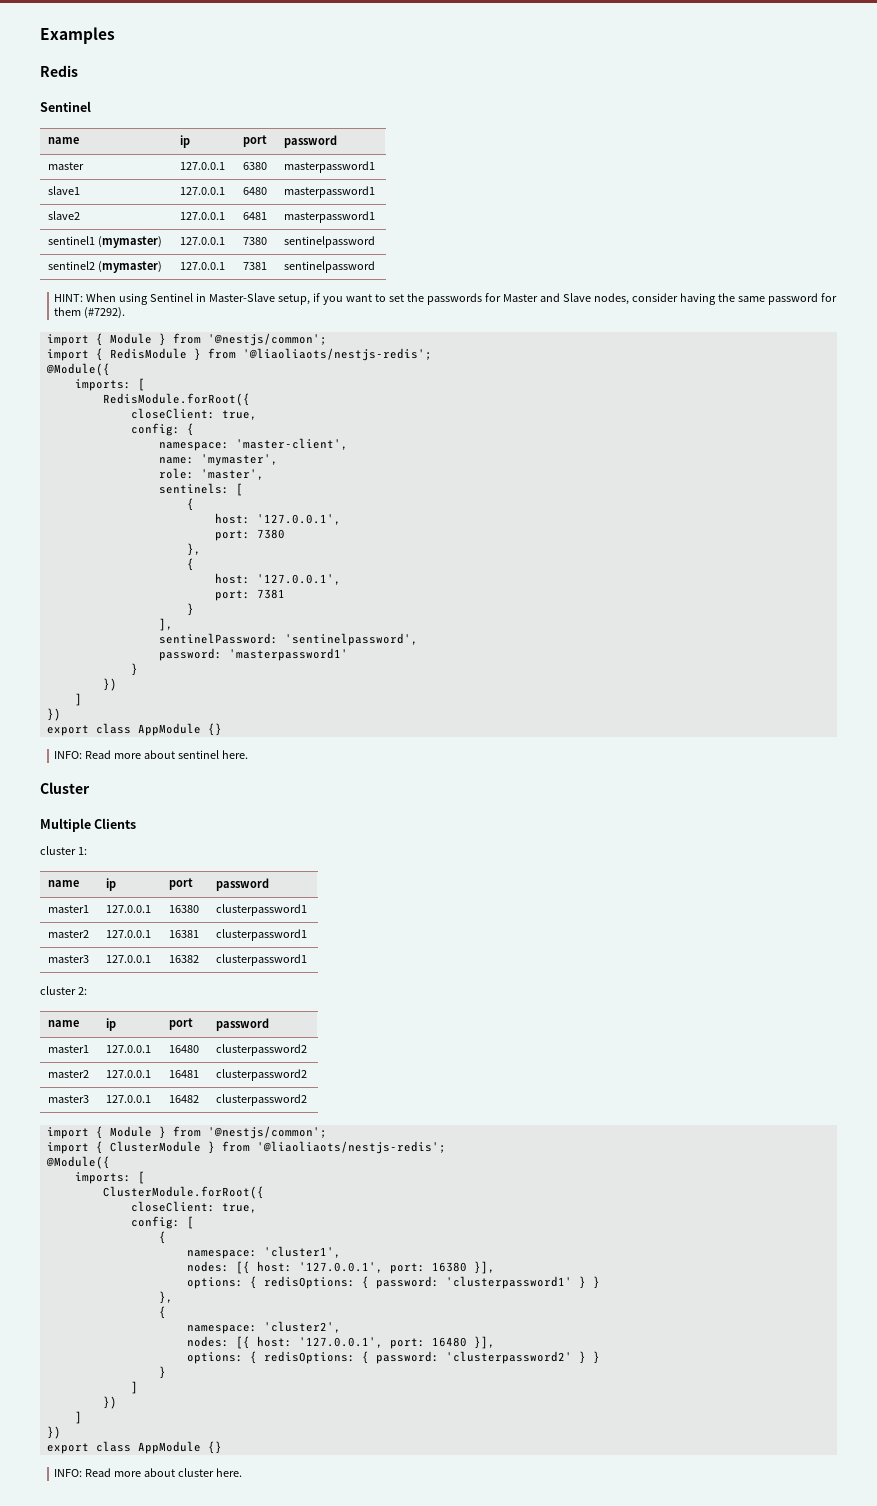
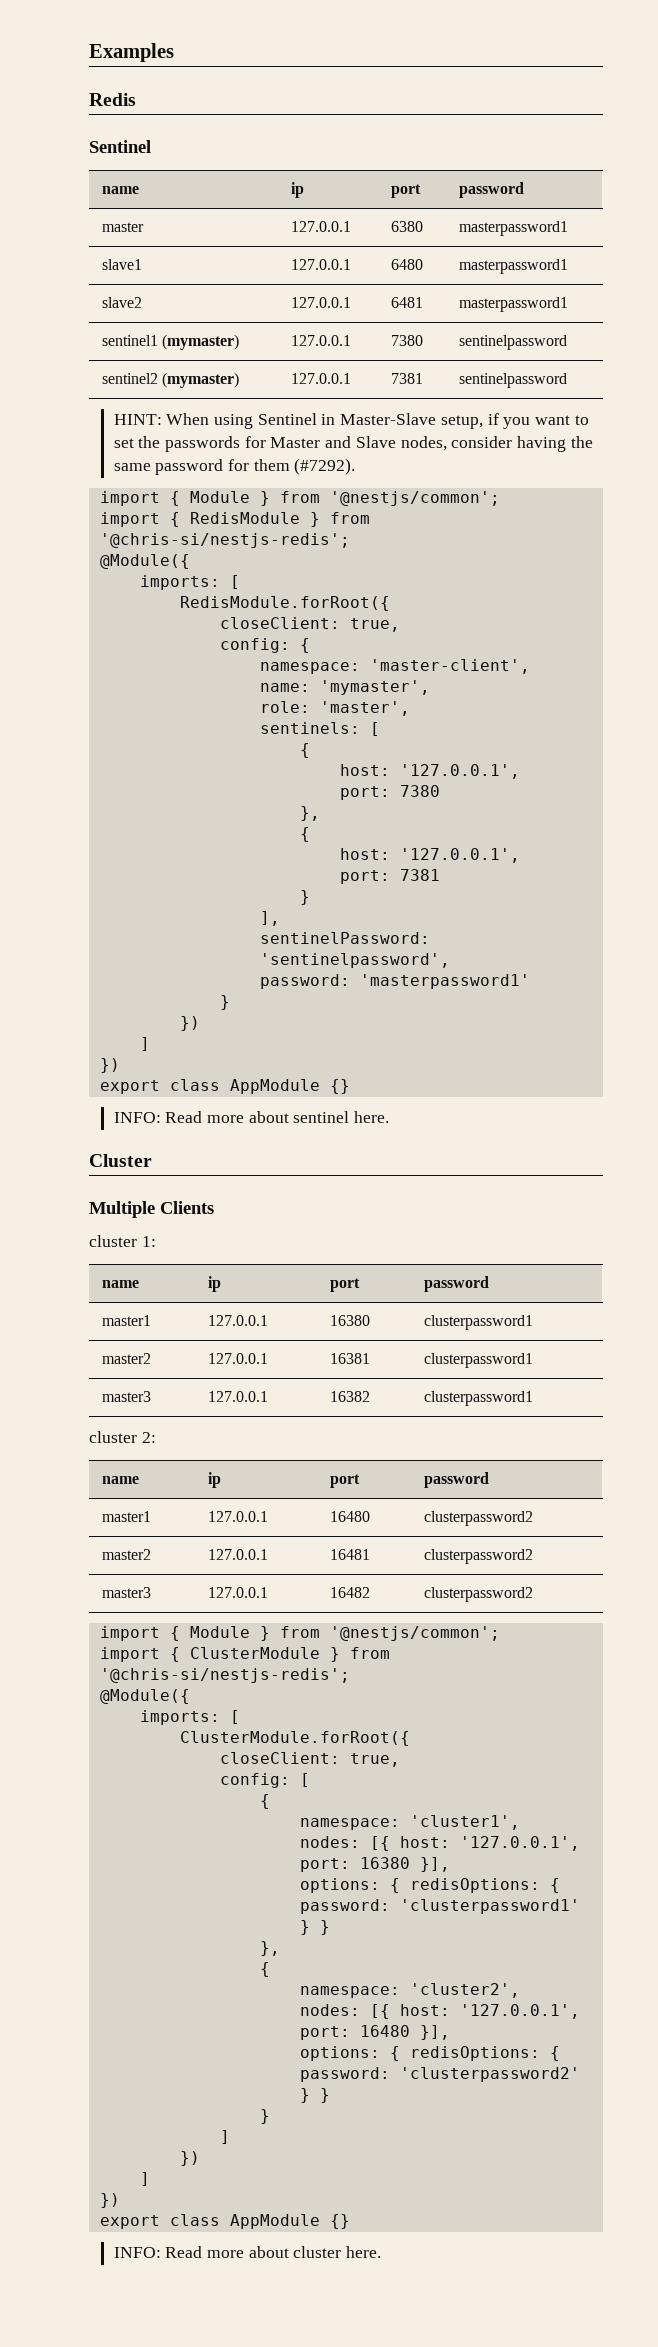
[242,348,432,361] '@liaoliaots/nestjs-redis'; -> [99,533,350,548] '@chris-si/nestjs-redis';
[256,1141,446,1154] '@liaoliaots/nestjs-redis'; -> [99,1668,350,1683] '@chris-si/nestjs-redis';

